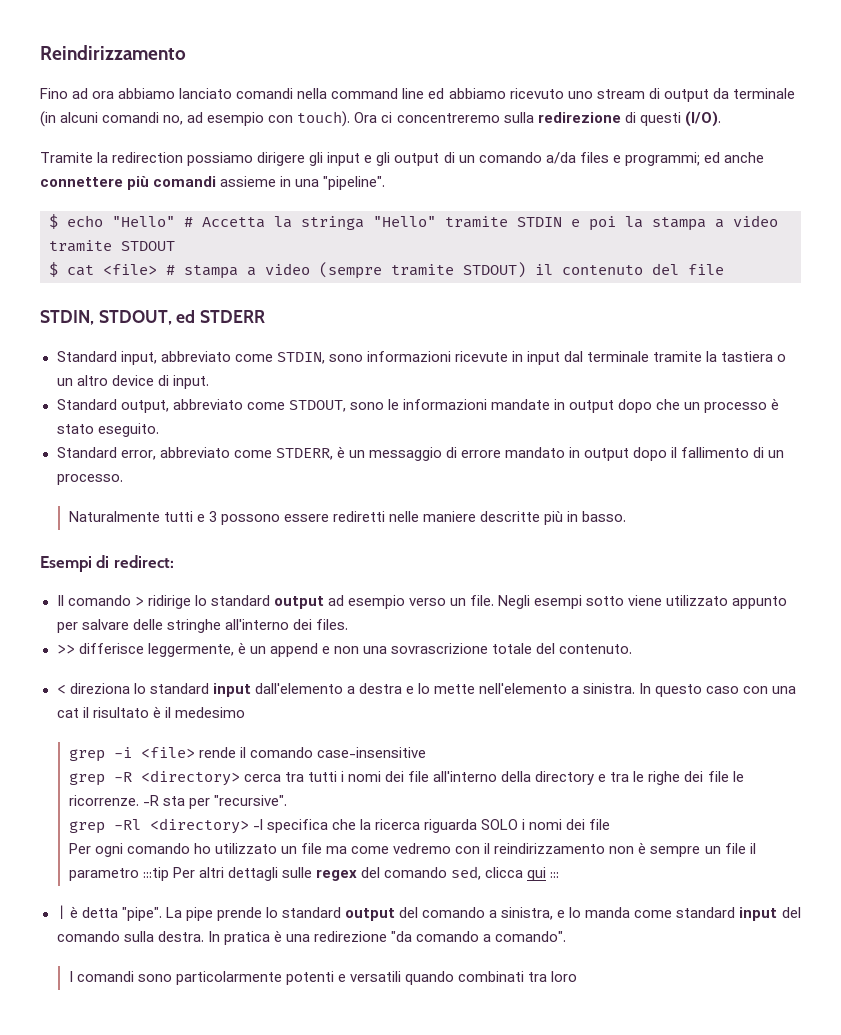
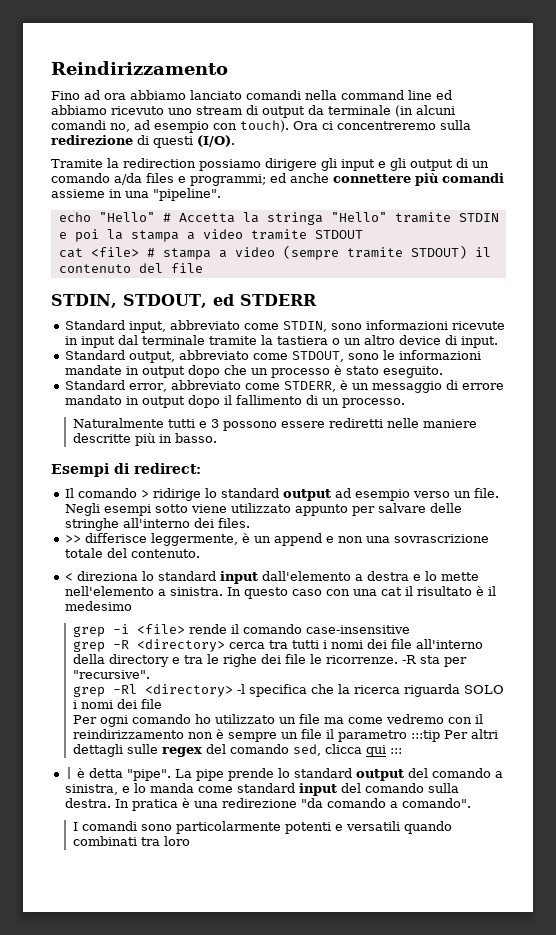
[49,214,58,229] $ -> (221, 194) none
[49,262,58,277] $ -> (363, 234) none

